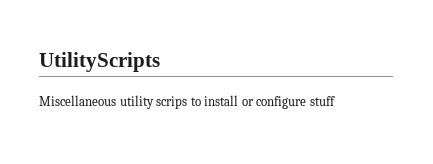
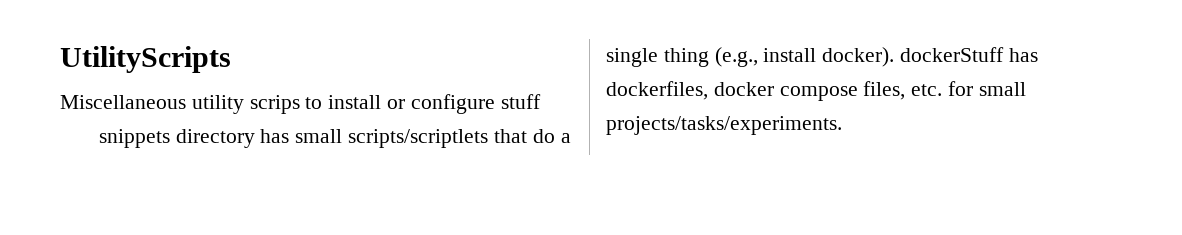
(335, 101) none -> [98,129,571,148] [606,47,1038,67] [606,81,1026,101] [606,116,842,135] // snippets directory has small scripts/scriptlets that do a single thing (e.g., install docker). dockerStuff has dockerfiles, docker compose files, etc. for small projects/tasks/experiments.

